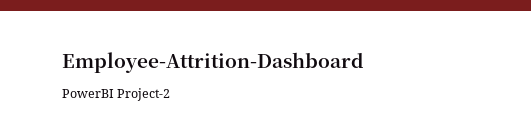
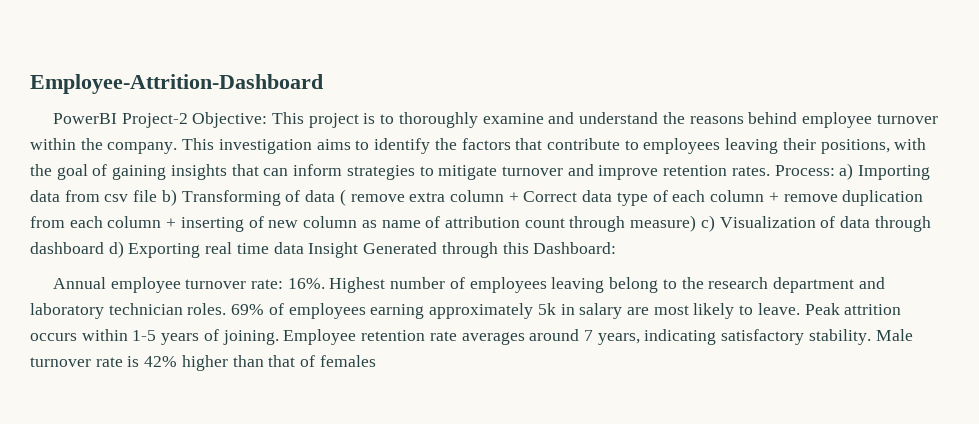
(171, 94) none -> [192,112,938,128] [30,138,927,154] [30,163,931,180] [30,189,924,206] [30,215,931,232] [30,241,617,258] [52,277,885,293] [30,303,902,319] [30,329,913,345] [30,355,376,371] Objective: This project is to thoroughly examine and understand the reasons behind employee turnover within the company. This investigation aims to identify the factors that contribute to employees leaving their positions, with the goal of gaining insights that can inform strategies to mitigate turnover and improve retention rates. Process: a) Importing data from csv file b) Transforming of data ( remove extra column + Correct data type of each column + remove duplication from each column + inserting of new column as name of attribution count through measure) c) Visualization of data through dashboard d) Exporting real time data Insight Generated through this Dashboard: // Annual employee turnover rate: 16%. Highest number of employees leaving belong to the research department and laboratory technician roles. 69% of employees earning approximately 5k in salary are most likely to leave. Peak attrition occurs within 1-5 years of joining. Employee retention rate averages around 7 years, indicating satisfactory stability. Male turnover rate is 42% higher than that of females

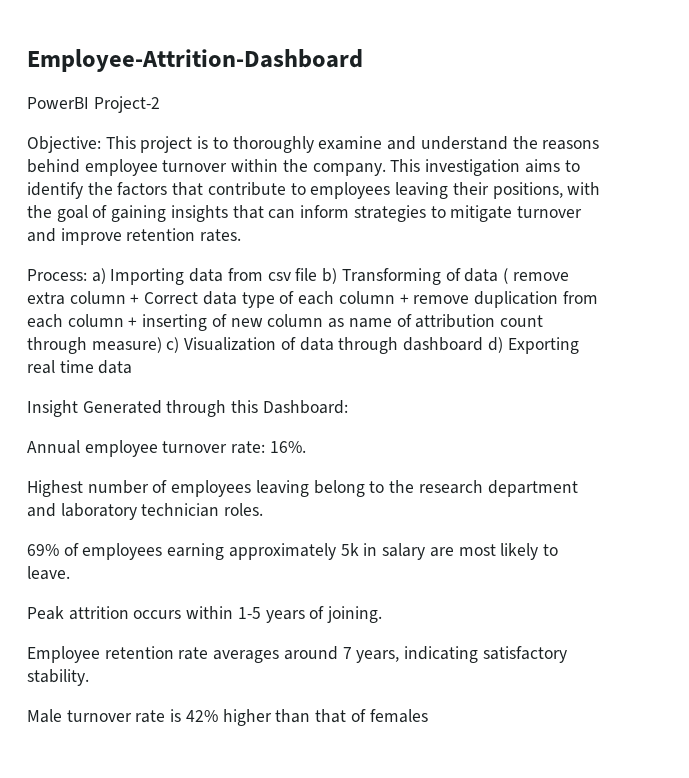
(188, 120) none -> (160, 104) //
(770, 171) none -> (242, 235) //
(304, 248) none -> (133, 367) //
(325, 283) none -> (306, 447) //
(227, 309) none -> (264, 509) //
(800, 309) none -> (70, 573) //
(279, 337) none -> (383, 614) //
(871, 337) none -> (89, 677) //

